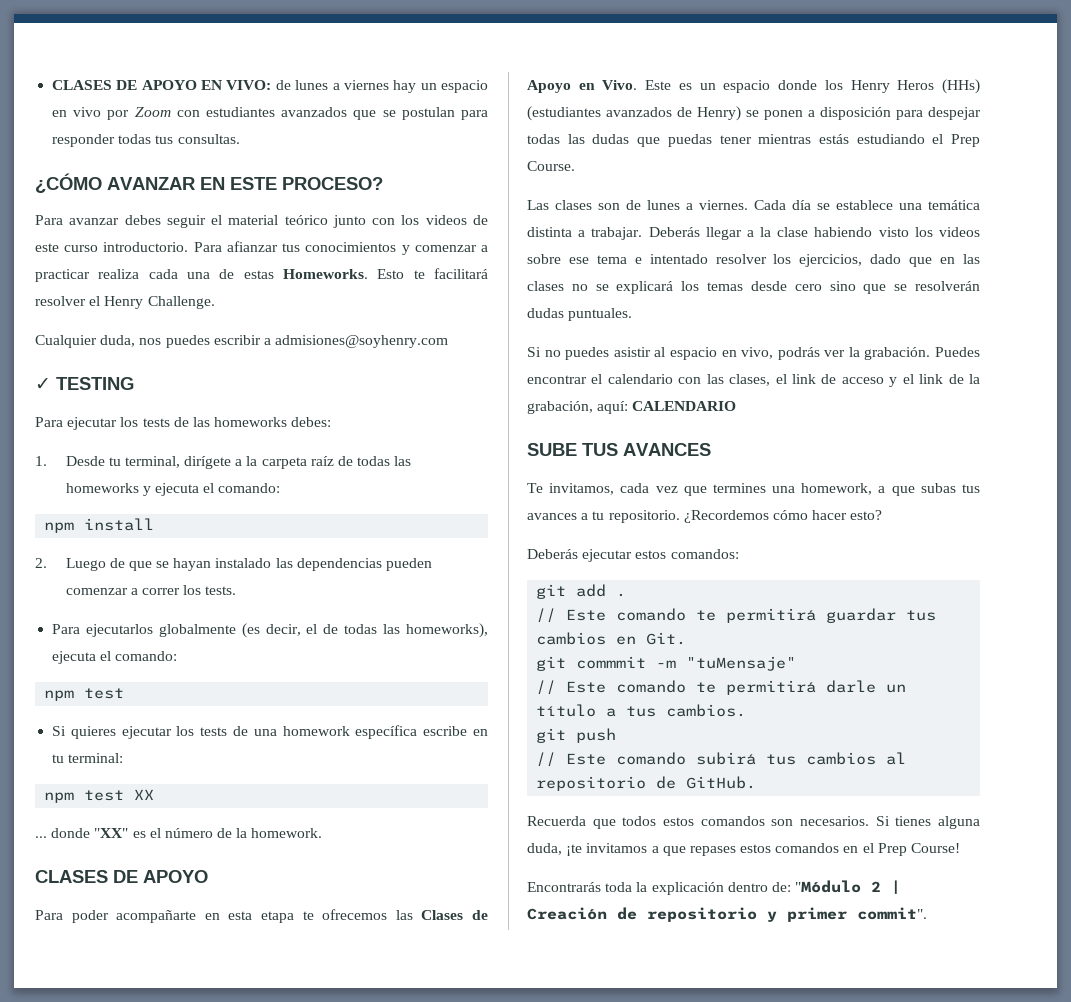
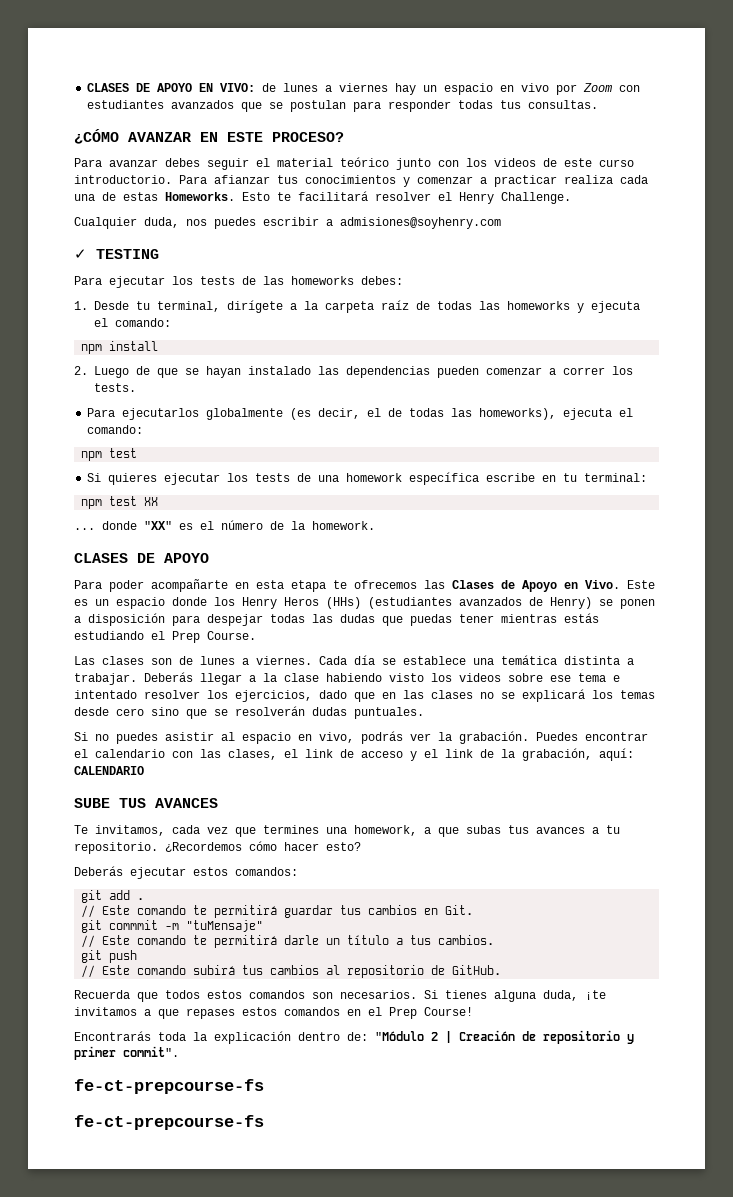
(927, 913) none -> [74,1079,264,1094] [74,1115,264,1130] // fe-ct-prepcourse-fs // fe-ct-prepcourse-fs

